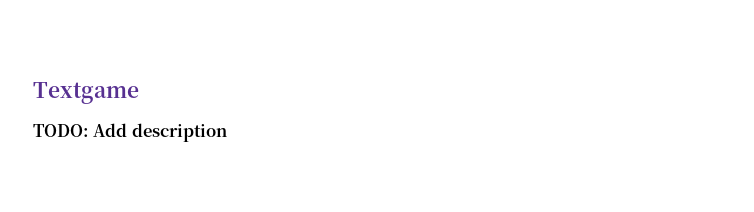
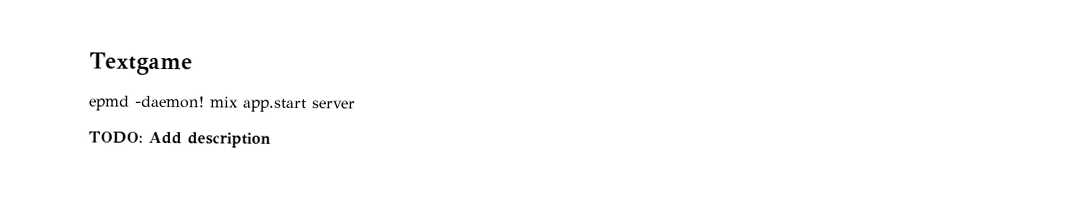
(139, 93) none -> [88,95,356,113] // epmd -daemon! mix app.start server

